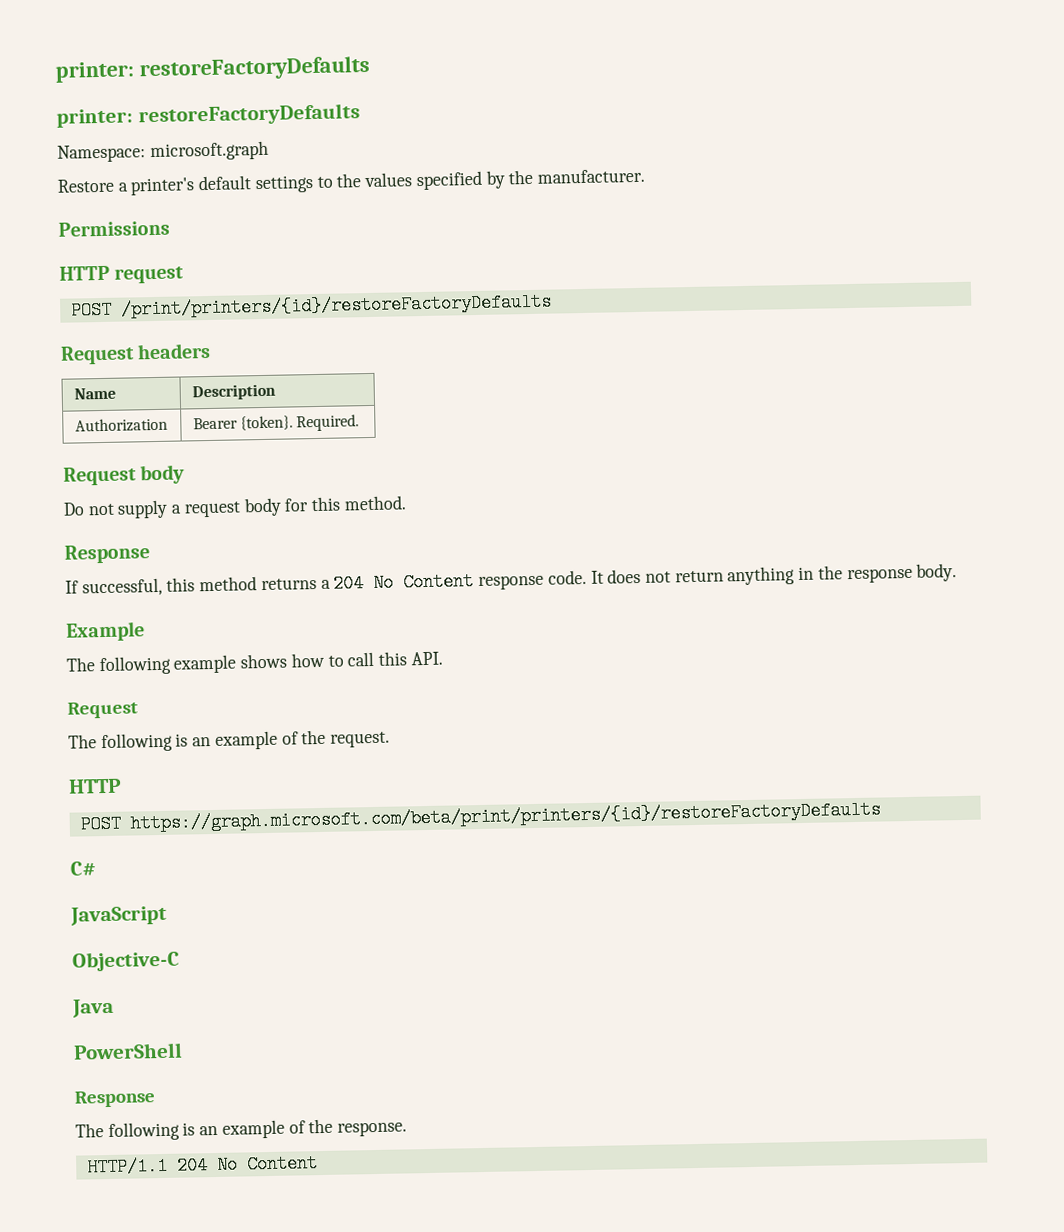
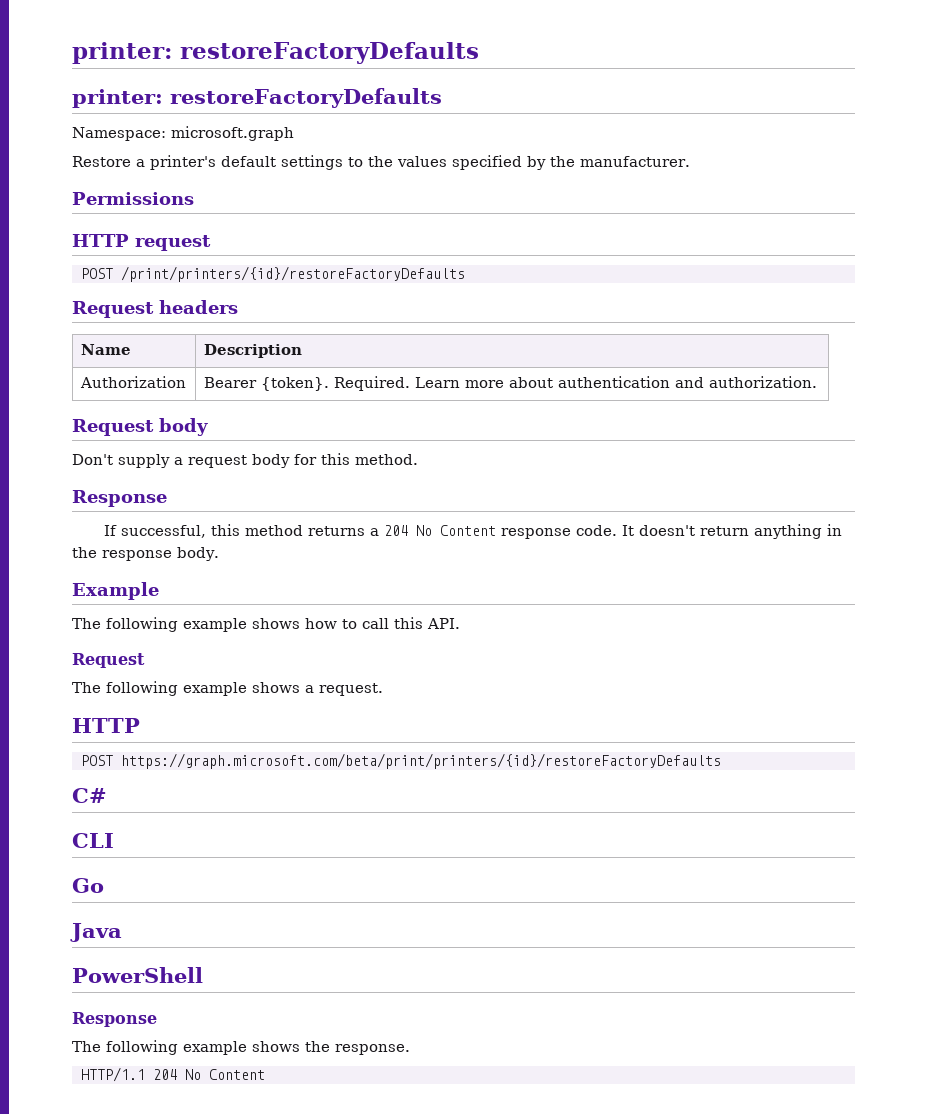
(360, 423) none -> [414,376,817,388] Learn more about authentication and authorization.
[63,502,115,516] Do not -> [72,454,113,465] Don't
[607,568,671,584] does not -> [638,525,695,536] doesn't
[175,729,327,750] is an example of the -> [183,682,314,696] example shows a
[70,905,167,926] [72,950,180,972] JavaScript // Objective-C -> [72,833,114,848] [72,878,104,893] CLI // Go
[182,1119,306,1139] is an example of -> [183,1041,300,1055] example shows

